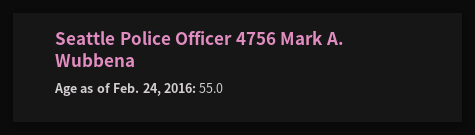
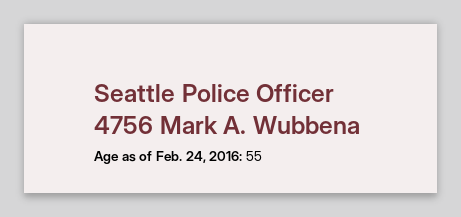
[199,83,224,93] 55.0 -> [245,151,262,161] 55

